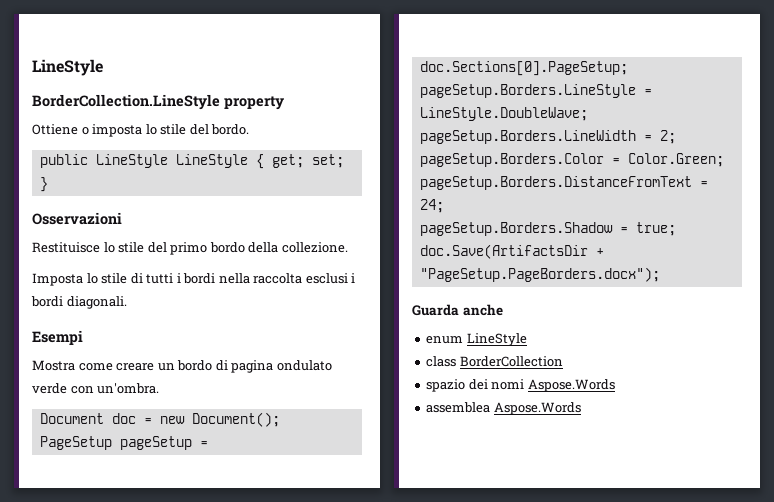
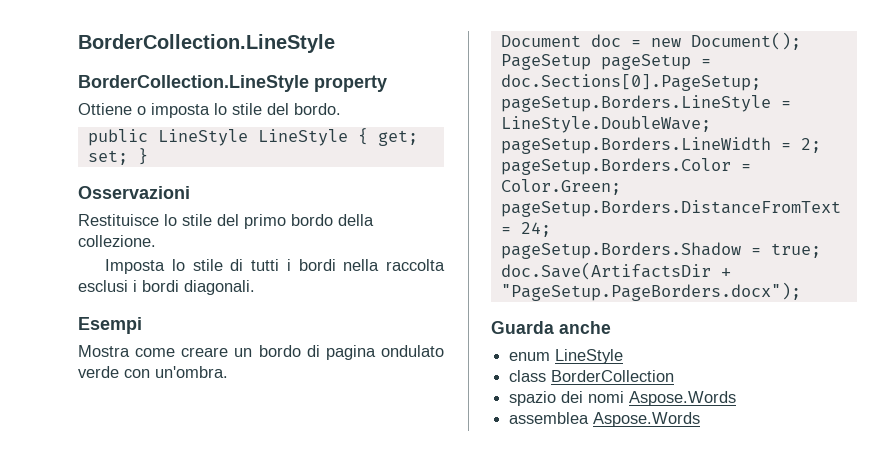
[32,59,103,76] LineStyle -> [78,34,335,53] BorderCollection.LineStyle

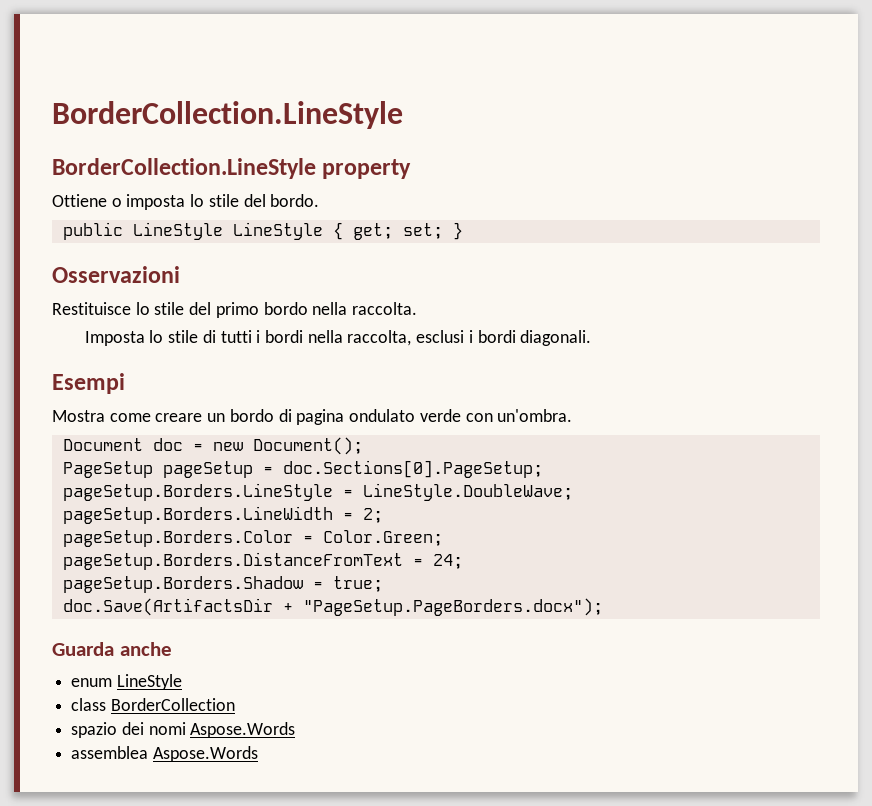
[338,214,374,226] [78,235,156,247] della collezione. -> [312,302,418,315] nella raccolta.
[386,259,445,271] raccolta -> [347,330,412,346] raccolta,

